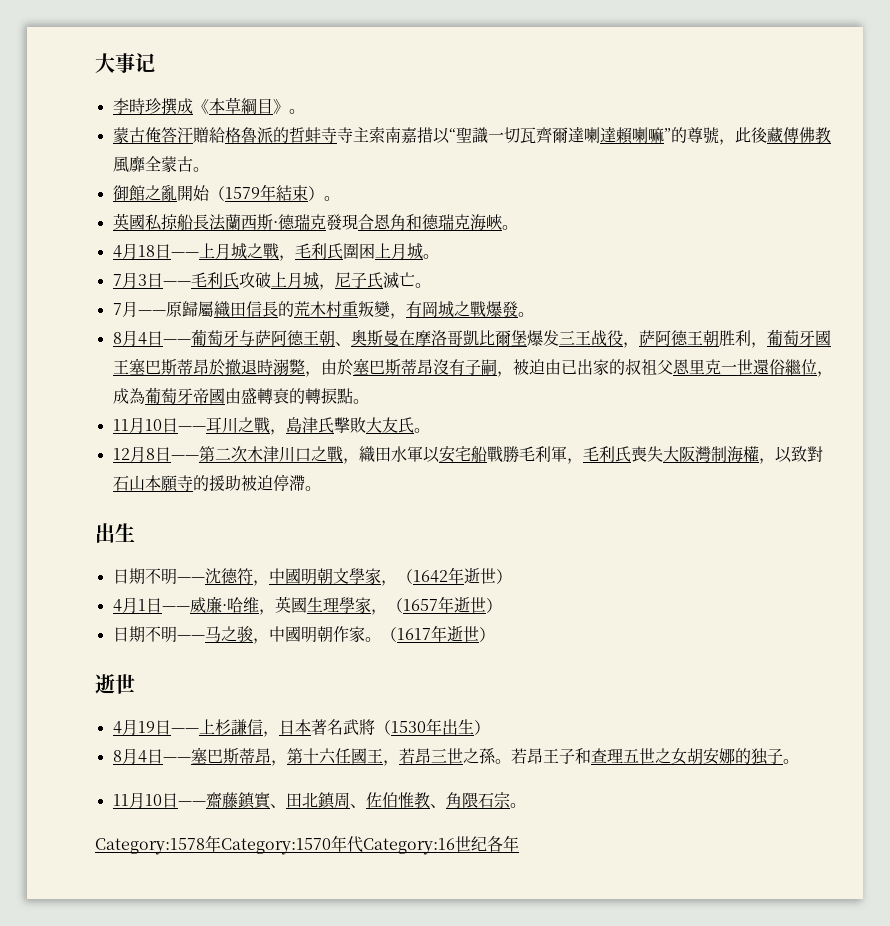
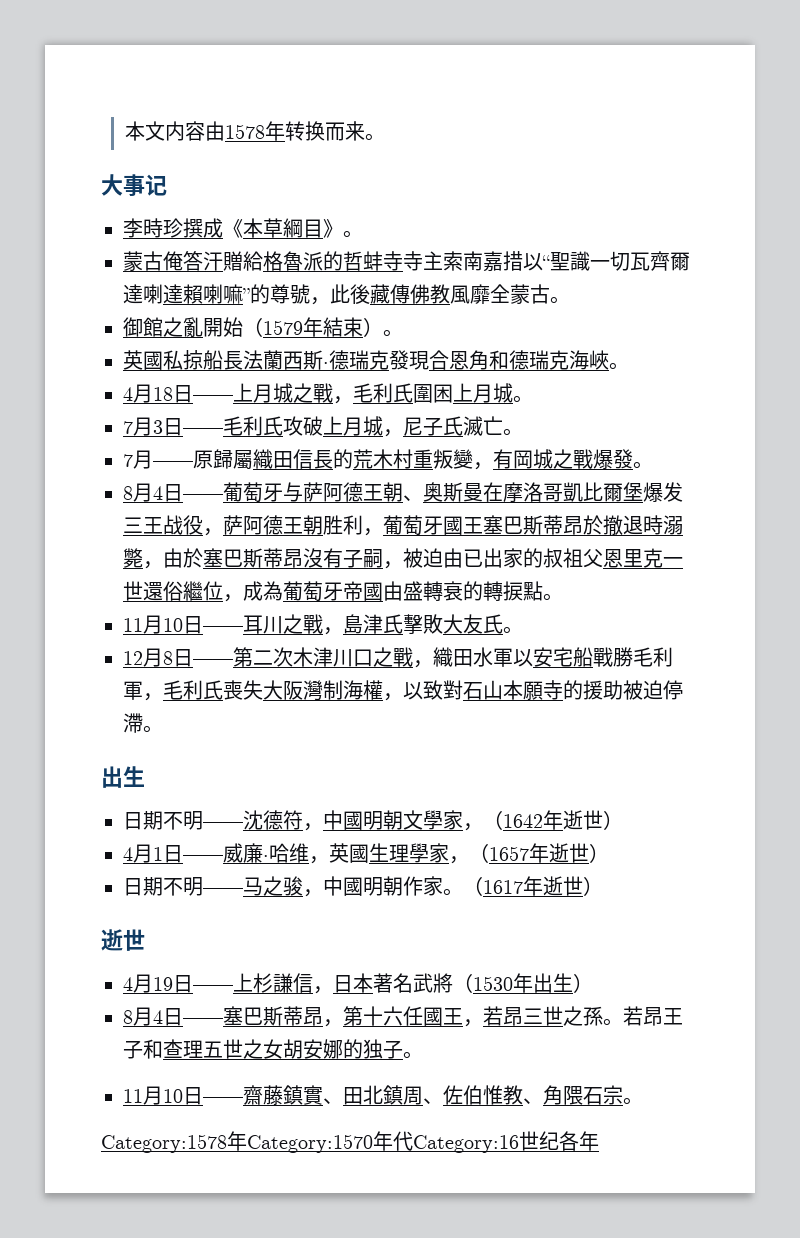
(95, 63) none -> [125,121,386,141] 本文内容由1578年转换而来。 //

